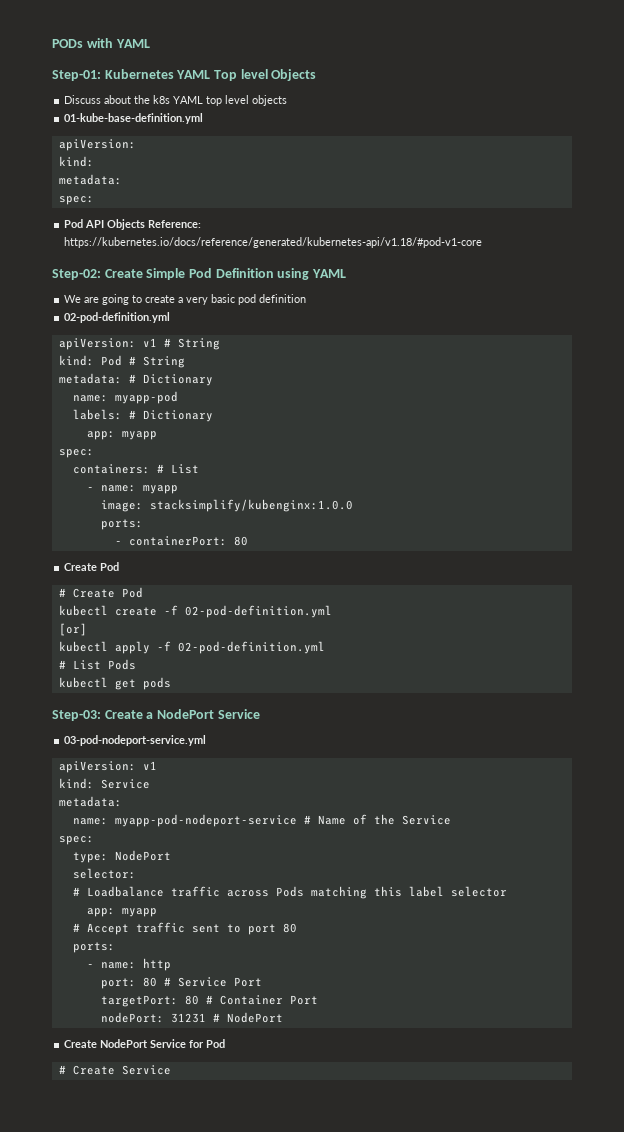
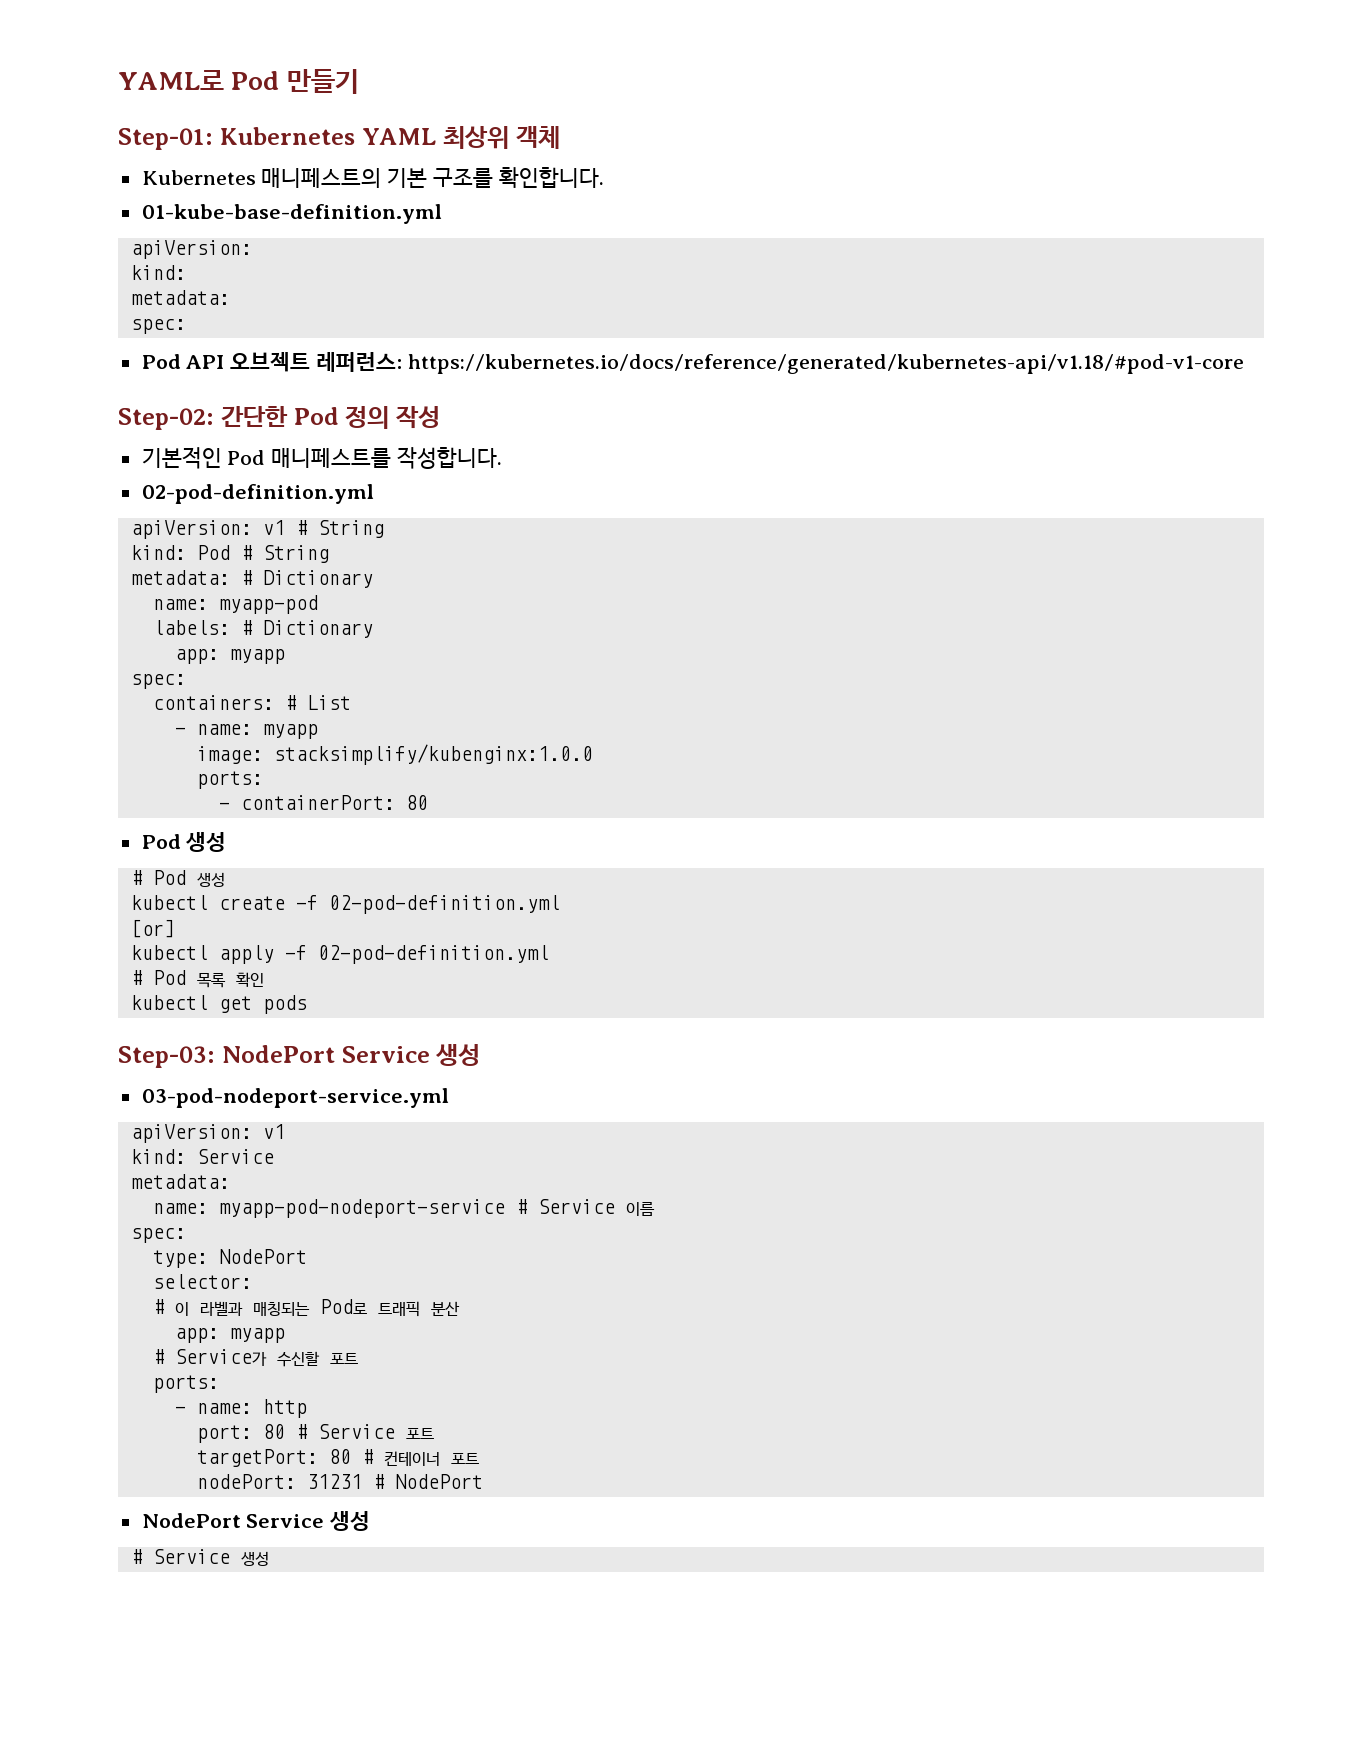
[52,38,150,48] PODs with YAML -> [118,69,359,94] YAML로 Pod 만들기
[213,69,317,81] [64,95,288,106] Top level Objects // Discuss about the k8s YAML top level objects -> [443,126,560,149] [141,167,604,188] 최상위 객체 // Kubernetes 매니페스트의 기본 구조를 확인합니다.
[107,219,202,230] Objects Reference: -> [230,352,403,372] 오브젝트 레퍼런스:
[104,268,346,280] [64,294,307,305] Create Simple Pod Definition using YAML // We are going to create a very basic pod definition -> [220,406,440,429] [141,447,503,469] 간단한 Pod 정의 작성 // 기본적인 Pod 매니페스트를 작성합니다.
[64,562,120,571] [58,587,143,598] Create Pod // # Create Pod -> [141,832,227,852] [130,870,225,887] Pod 생성 // # Pod 생성
[72,659,136,670] List Pods -> [152,970,264,988] Pod 목록 확인
[104,709,260,719] Create a NodePort Service -> [221,1044,481,1066] NodePort Service 생성
[317,814,451,825] Name of the Service -> [537,1199,655,1216] Service 이름
[86,886,507,899] [86,908,157,917] [72,922,297,935] Loadbalance traffic across Pods matching this label selector // app: myapp // # Accept traffic sent to port 80 -> [174,1299,460,1317] [174,1328,285,1343] [152,1349,358,1367] 이 라벨과 매칭되는 Pod로 트래픽 분산 // app: myapp // # Service가 수신할 포트
[233,977,262,987] Port -> [405,1428,434,1439] 포트
[219,995,318,1005] Container Port -> [383,1451,479,1466] 컨테이너 포트
[64,1039,226,1048] [58,1065,171,1075] Create NodePort Service for Pod // # Create Service -> [141,1511,371,1531] [130,1549,269,1566] NodePort Service 생성 // # Service 생성

